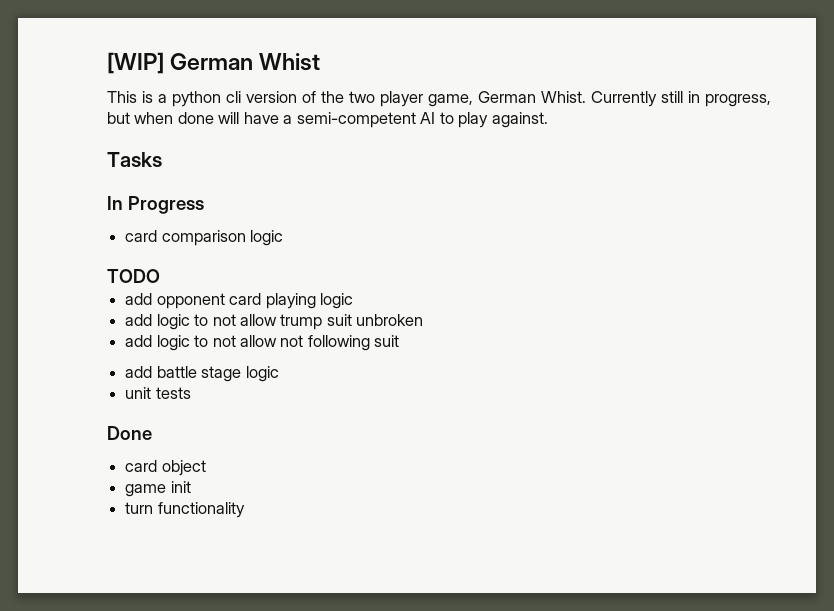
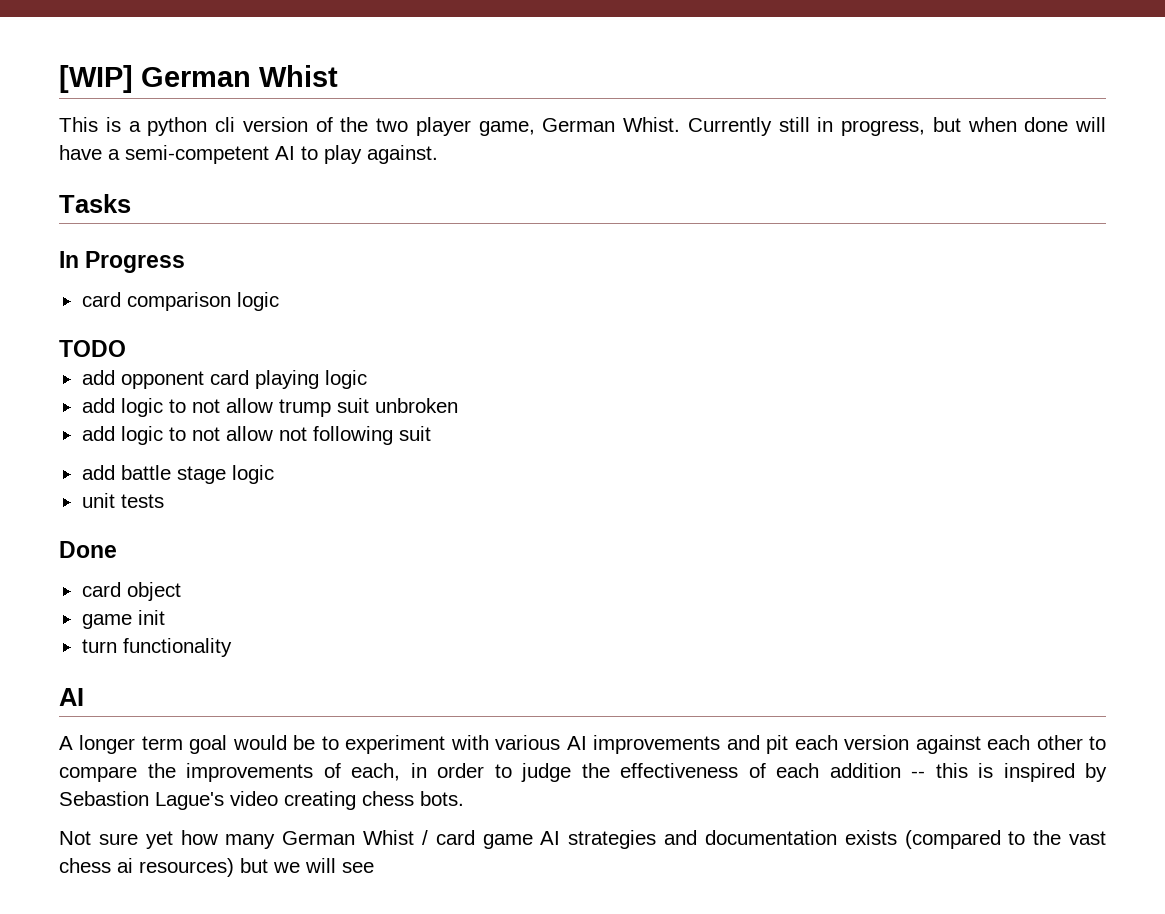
(245, 510) none -> [59,688,84,706] [59,735,1107,754] [59,763,1107,782] [59,791,464,810] [59,830,1106,849] [59,858,374,877] // AI // A longer term goal would be to experiment with various AI improvements and pit each version against each other to compare the improvements of each, in order to judge the effectiveness of each addition -- this is inspired by Sebastion Lague's video creating chess bots. // Not sure yet how many German Whist / card game AI strategies and documentation exists (compared to the vast chess ai resources) but we will see

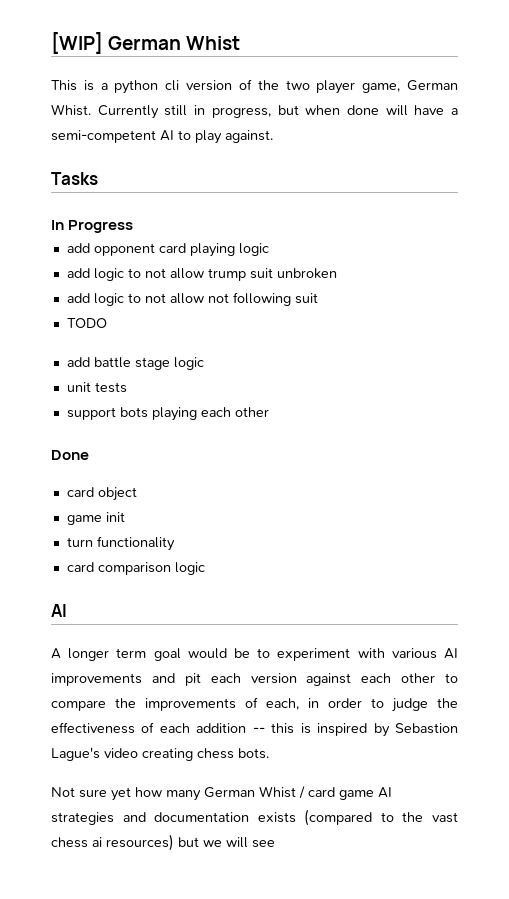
[81,292,279,311] [59,340,126,357] // card comparison logic // TODO -> (134, 226) none
(431, 433) none -> [66,318,107,328] // TODO
(164, 501) none -> [66,407,269,421] // support bots playing each other
(232, 647) none -> [66,562,205,575] // card comparison logic

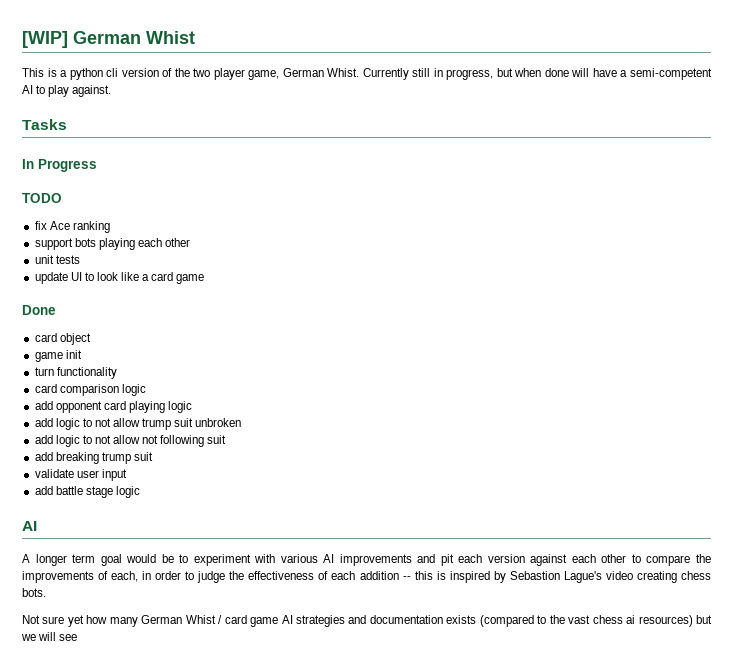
(134, 226) none -> [22,193,62,203] [34,221,110,233] [34,238,191,250] [34,255,80,264] [34,272,205,284] [22,305,56,315] [34,333,91,345] [34,350,82,362] [34,367,117,379] [34,384,146,396] // TODO // fix Ace ranking // support bots playing each other // unit tests // update UI to look like a card game // Done // card object // game init // turn functionality // card comparison logic
[66,318,107,328] [66,357,204,370] [66,382,127,393] [66,407,269,421] [51,450,89,460] [66,487,137,501] [66,512,125,525] [66,536,175,551] [66,562,171,575] TODO // add battle stage logic // unit tests // support bots playing each other // Done // card object // game init // turn functionality // card comparison -> [34,452,153,464] [34,469,127,481] [34,486,113,498] add breaking trump suit // validate user input // add battle stage

